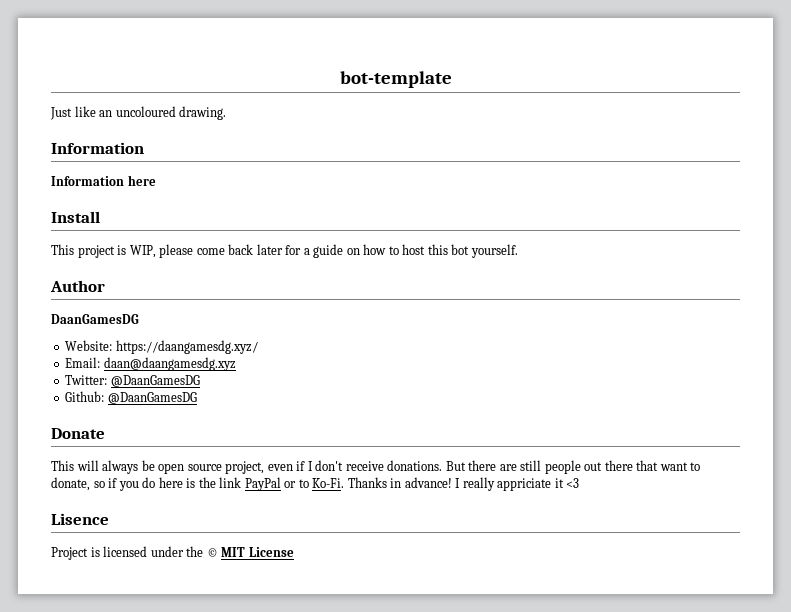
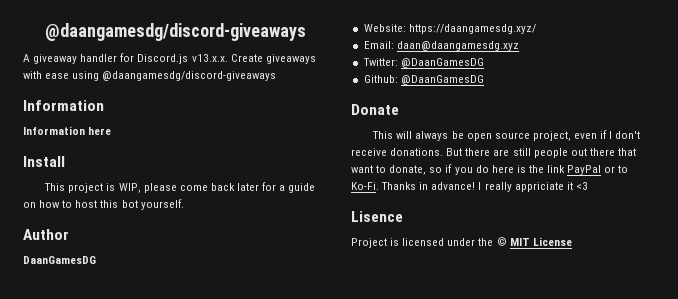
[339,71,452,88] [50,106,227,120] bot-template // Just like an uncoloured drawing. -> [44,23,306,41] [23,53,316,64] [23,71,277,81] @daangamesdg/discord-giveaways // A giveaway handler for Discord.js v13.x.x. Create giveaways with ease using @daangamesdg/discord-giveaways

